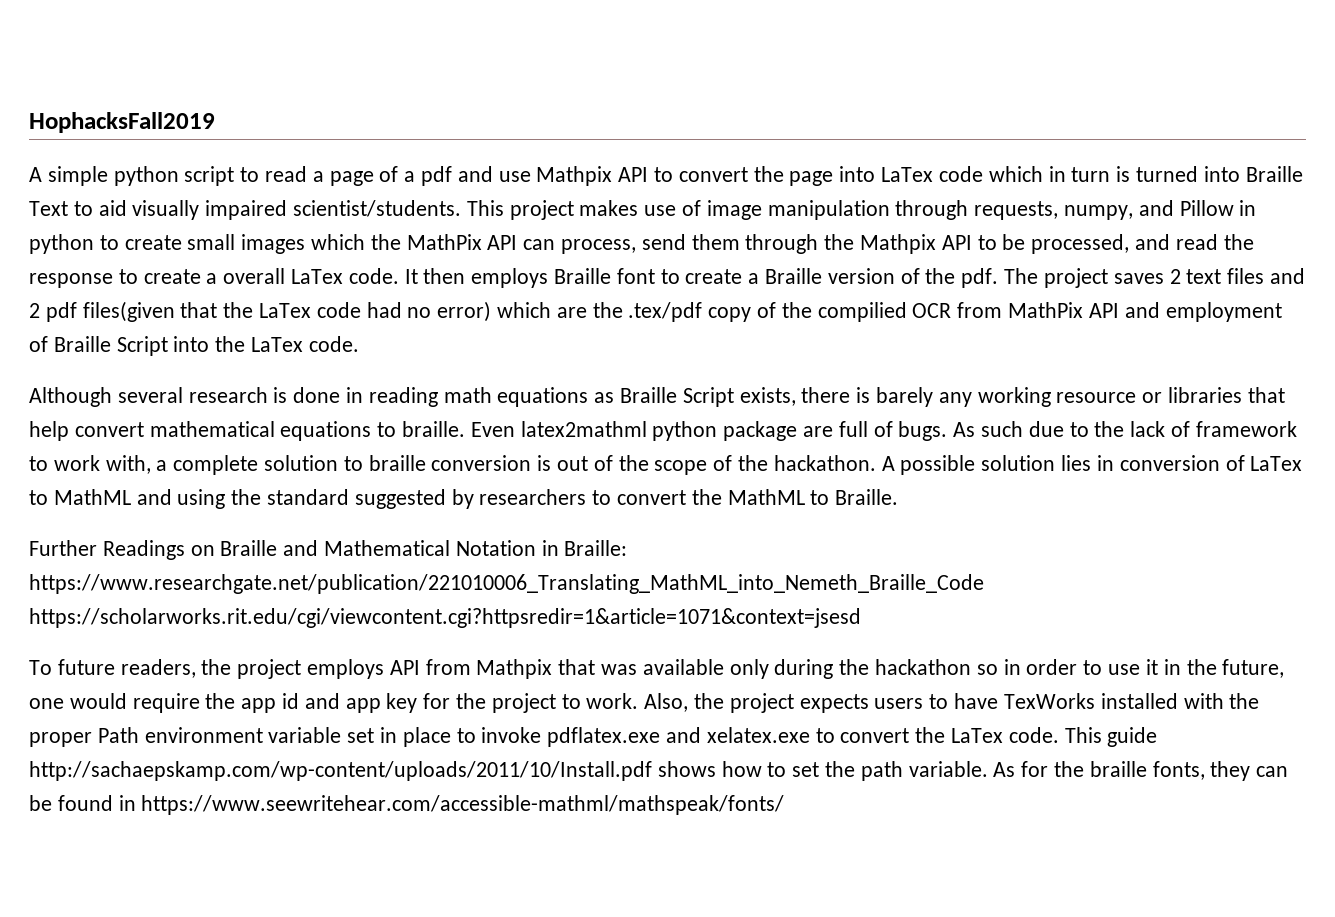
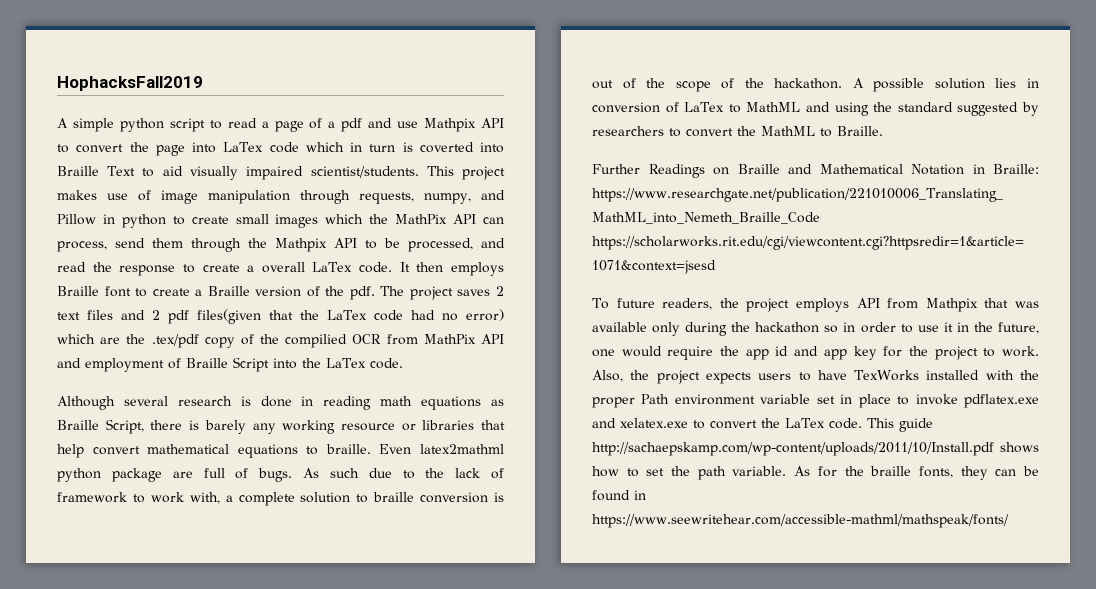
[1135,166,1198,182] turned -> [419,142,474,153] coverted
[682,387,796,407] Script exists, -> [105,419,144,434] Script,

